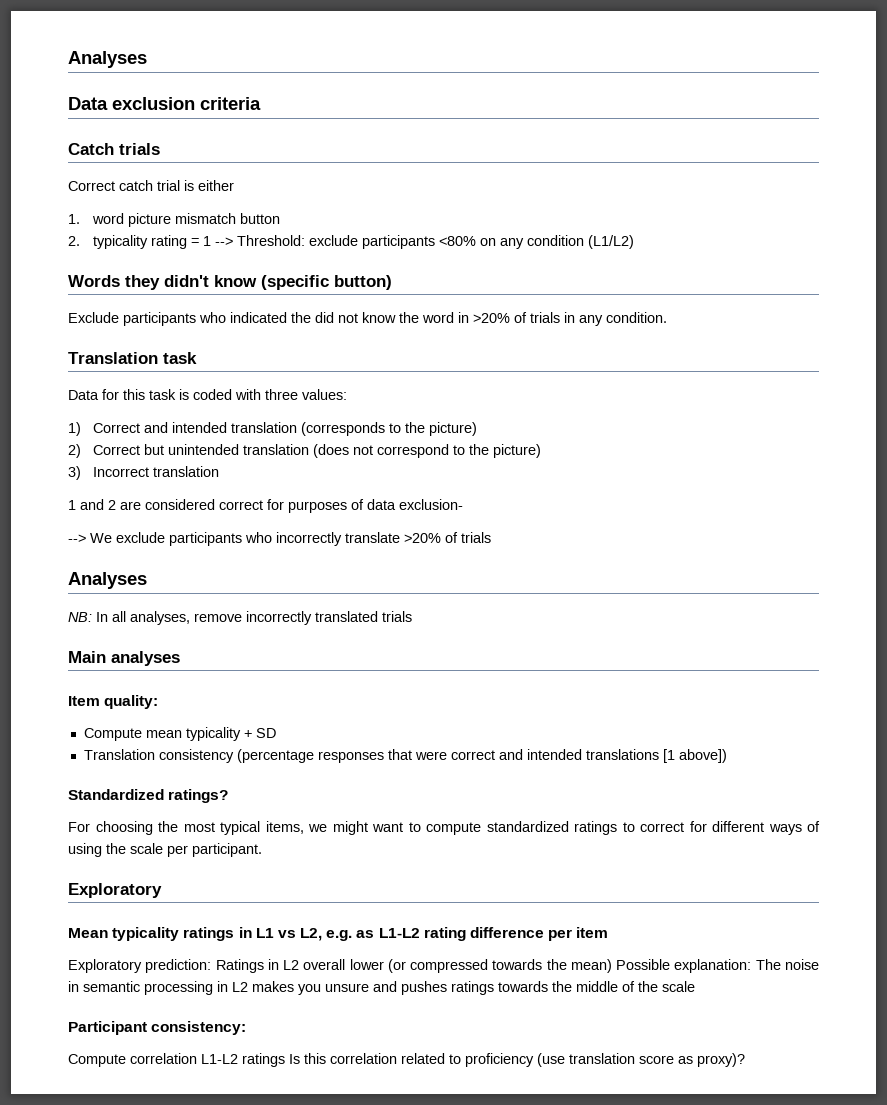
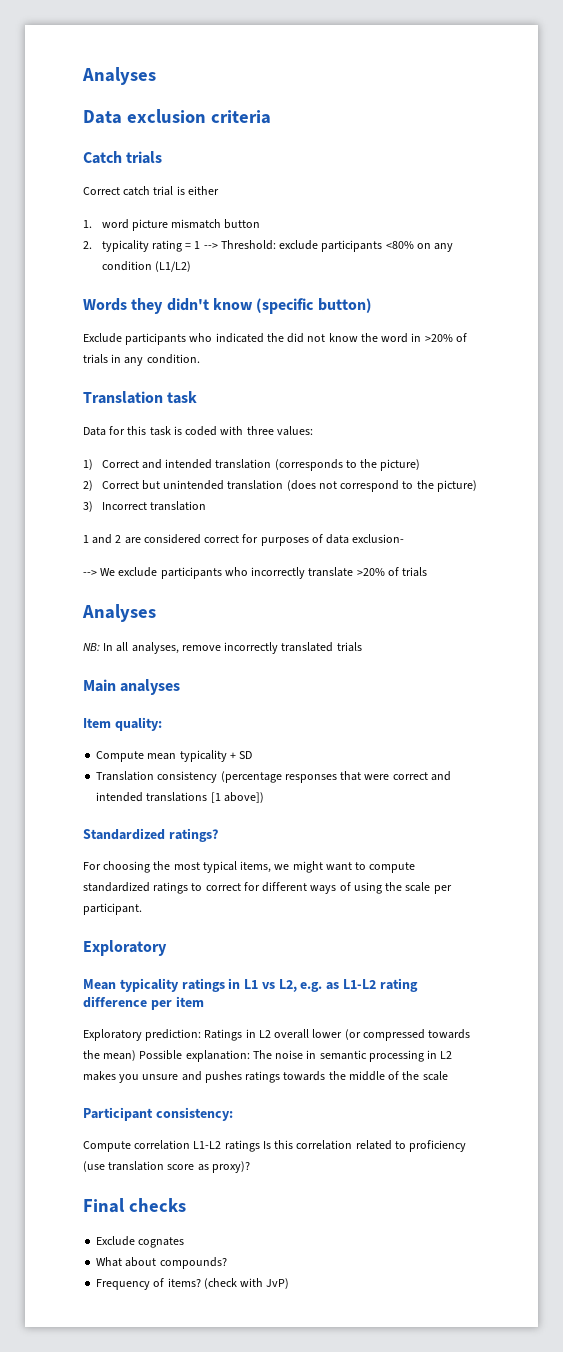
(745, 1060) none -> [83,1198,186,1213] [96,1236,185,1248] [96,1257,227,1269] [96,1278,290,1290] // Final checks // Exclude cognates // What about compounds? // Frequency of items? (check with JvP)

